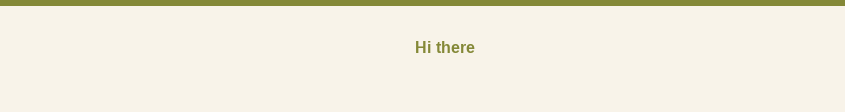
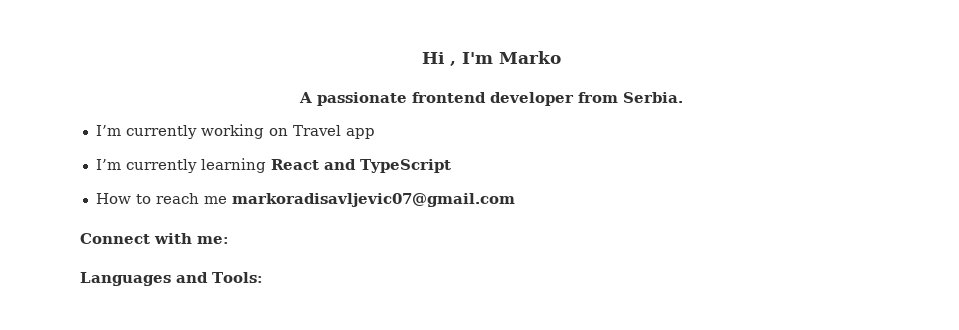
[435,41,475,53] there -> [450,51,561,66] [299,92,683,106] [95,124,375,139] [95,158,451,173] [95,193,515,207] [80,233,229,244] [80,272,263,286] , I'm Marko // A passionate frontend developer from Serbia. // I’m currently working on Travel app // I’m currently learning React and TypeScript // How to reach me markoradisavljevic07@gmail.com // Connect with me: // Languages and Tools:

